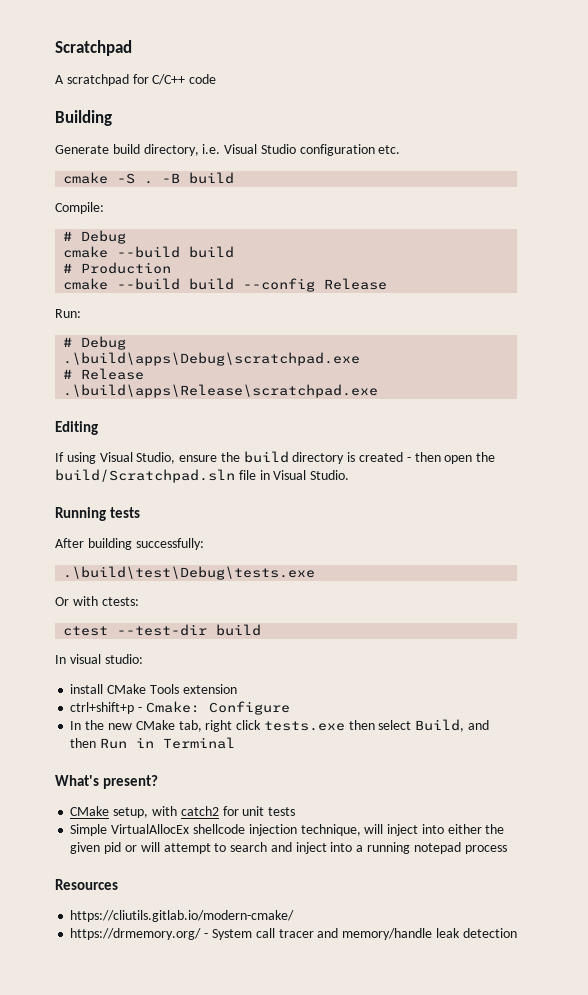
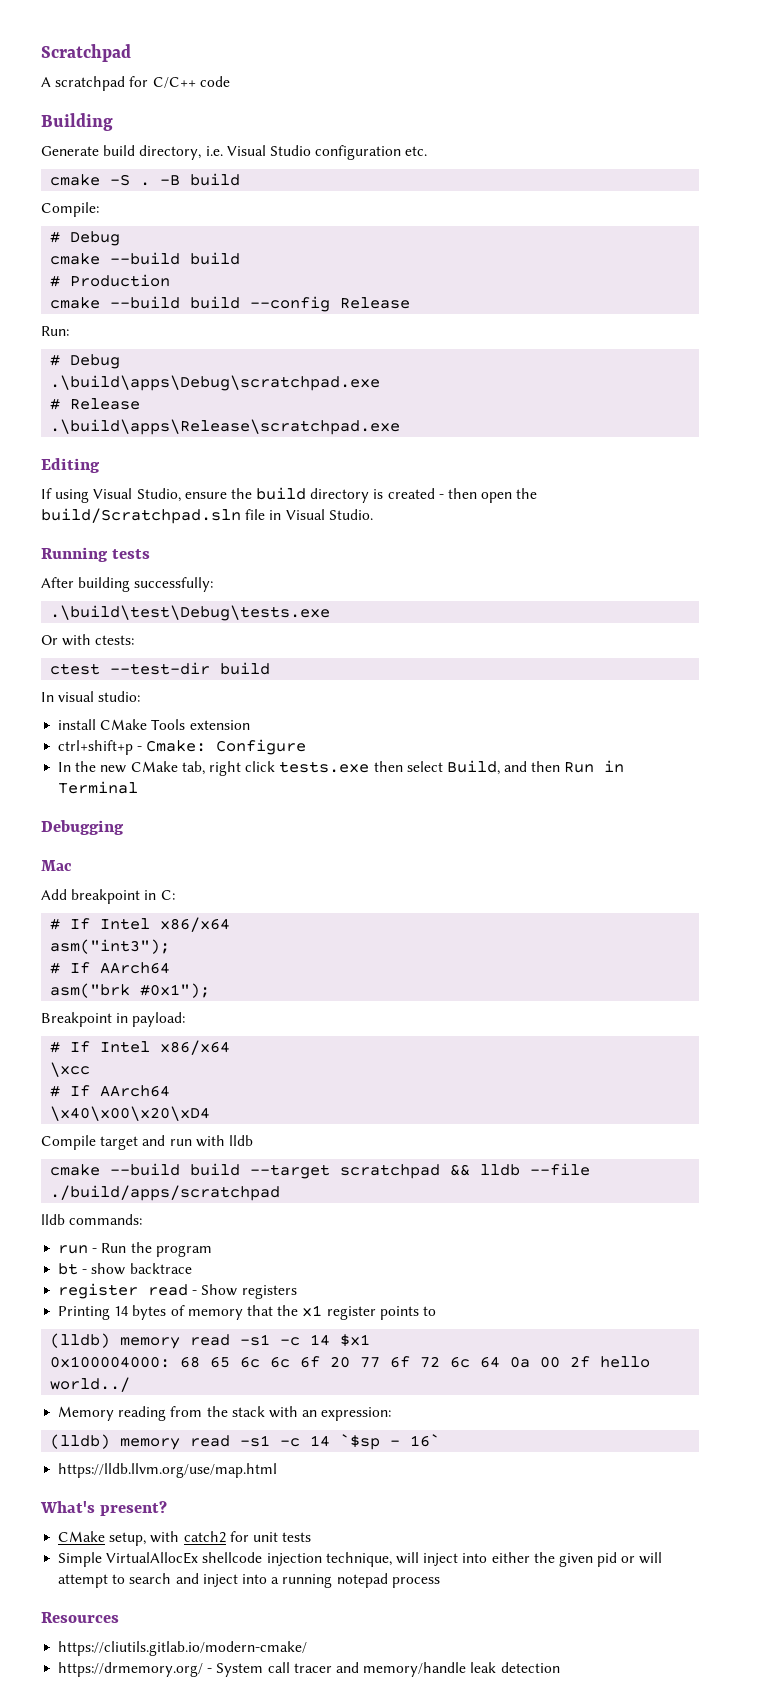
(236, 743) none -> [41,820,124,835] [41,860,71,871] [41,889,175,904] [50,917,231,932] [50,939,171,954] [50,962,171,974] [50,983,211,998] [41,1012,186,1027] [50,1040,231,1055] [50,1062,91,1077] [50,1085,171,1097] [50,1106,211,1121] [41,1135,253,1150] [50,1163,591,1179] [50,1185,281,1201] [41,1214,143,1225] [58,1242,212,1257] [58,1263,192,1275] [58,1283,297,1299] [58,1305,436,1320] [50,1333,371,1349] [50,1356,651,1368] [50,1377,131,1392] [58,1406,392,1421] [50,1434,441,1450] [58,1463,278,1478] // Debugging // Mac // Add breakpoint in C: // # If Intel x86/x64 // asm("int3"); // # If AArch64 // asm("brk #0x1"); // Breakpoint in payload: // # If Intel x86/x64 // \xcc // # If AArch64 // \x40\x00\x20\xD4 // Compile target and run with lldb // cmake --build build --target scratchpad && lldb --file ./build/apps/scratchpad // lldb commands: // run - Run the program // bt - show backtrace // register read - Show registers // Printing 14 bytes of memory that the x1 register points to // (lldb) memory read -s1 -c 14 $x1 // 0x100004000: 68 65 6c 6c 6f 20 77 6f 72 6c 64 0a 00 2f hello world../ // Memory reading from the stack with an expression: // (lldb) memory read -s1 -c 14 `$sp - 16` // https://lldb.llvm.org/use/map.html

